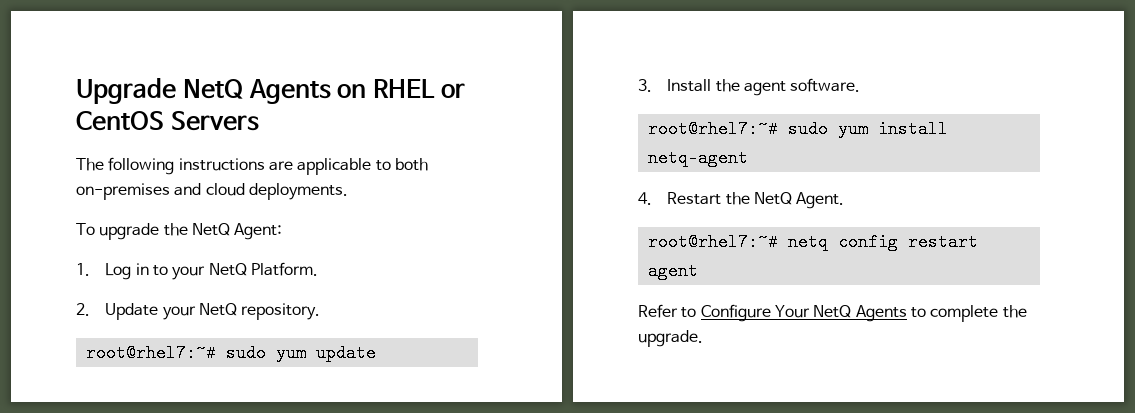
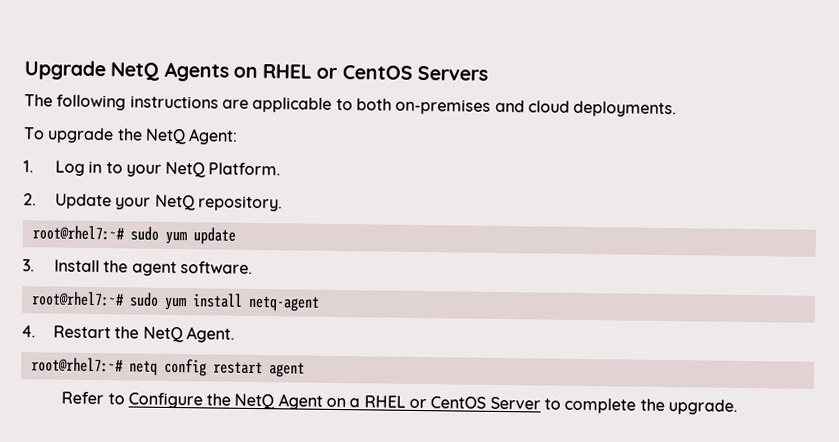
[774,305,907,322] Your NetQ Agents -> [206,393,541,410] the NetQ Agent on a RHEL or CentOS Server

